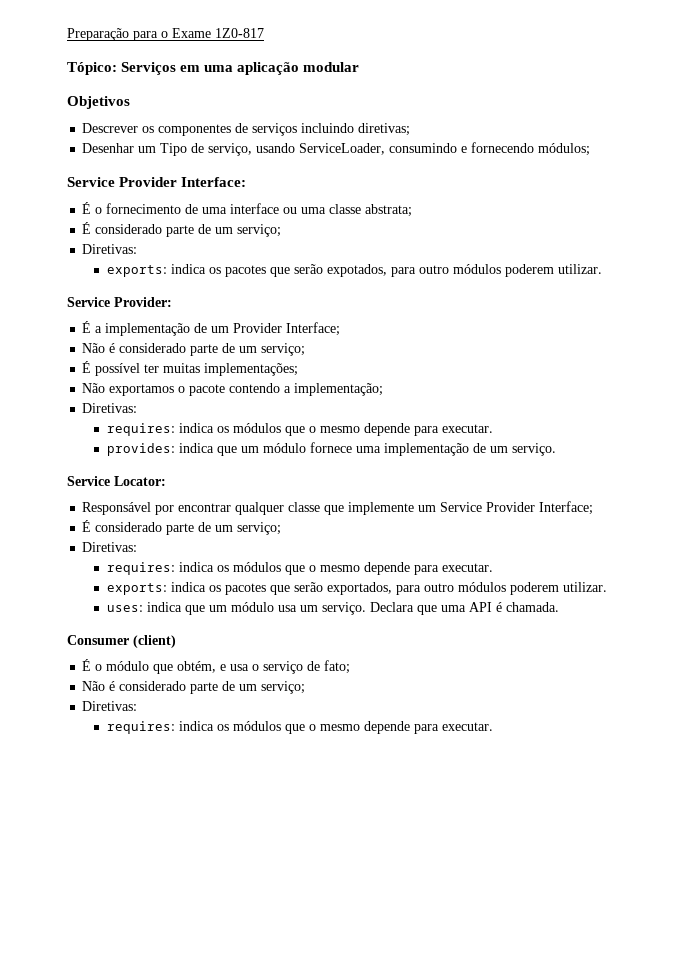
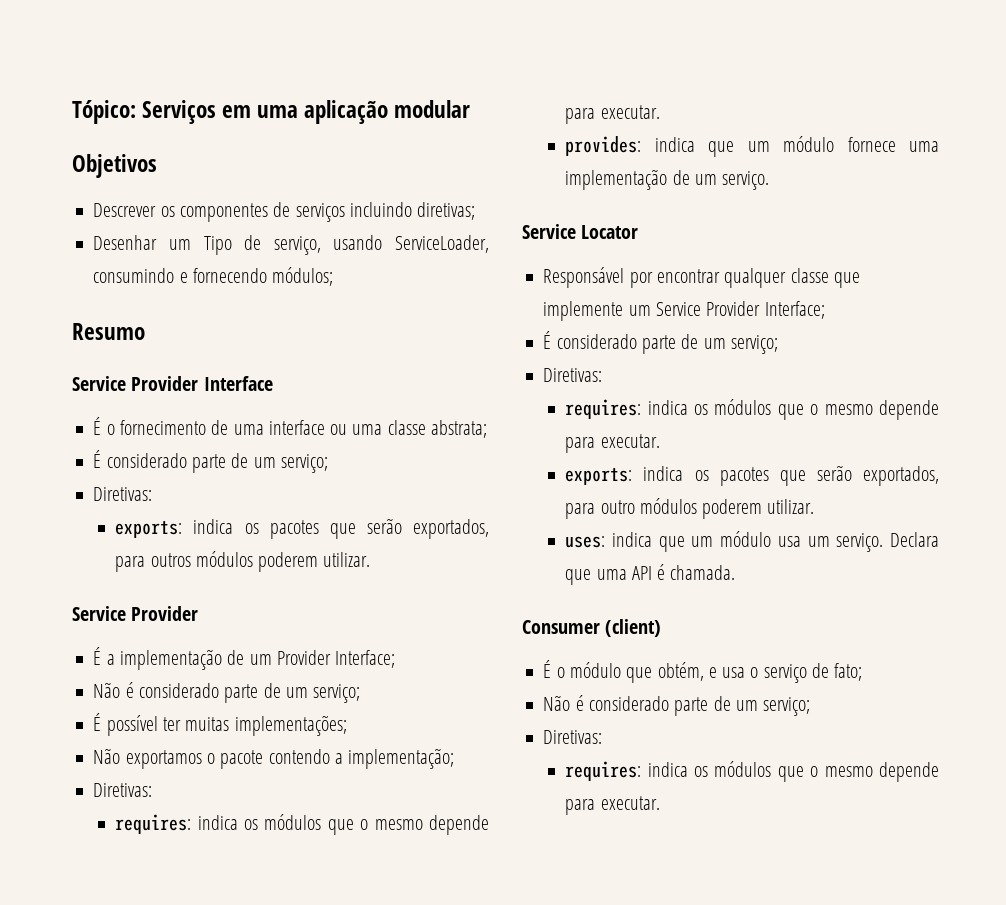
[67,28,264,41] Preparação para o Exame 1Z0-817 // -> (72, 112) none
[67,177,247,187] // Service Provider Interface: -> [72,323,145,340] [72,376,273,391] // Resumo // Service Provider Interface
[326,264,449,277] expotados, para outro -> [413,519,490,539] [115,553,191,572] exportados, para outros
[114,297,172,307] Provider: -> [131,606,199,621] Provider
[114,476,166,486] Locator: -> [581,225,639,239] Locator

